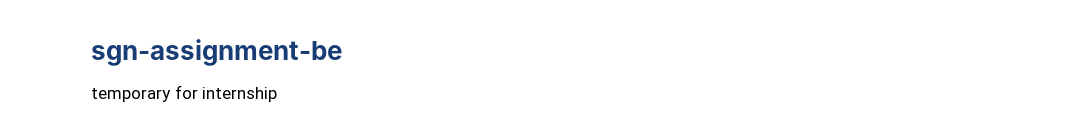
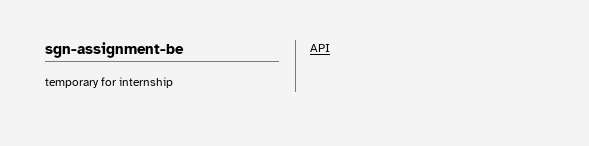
(278, 94) none -> [310,44,330,52] // API

